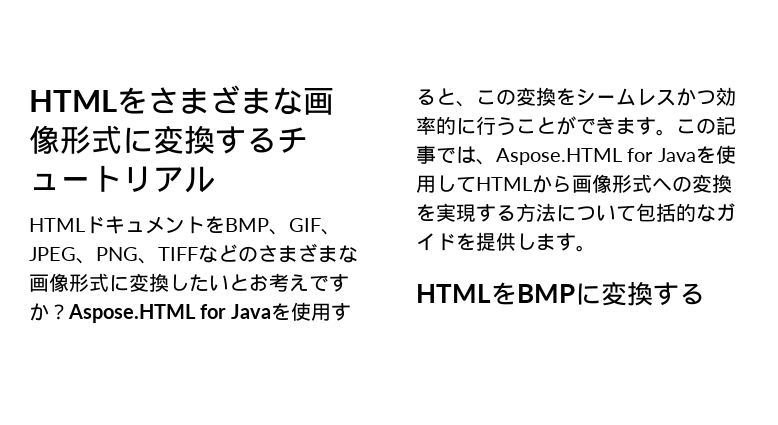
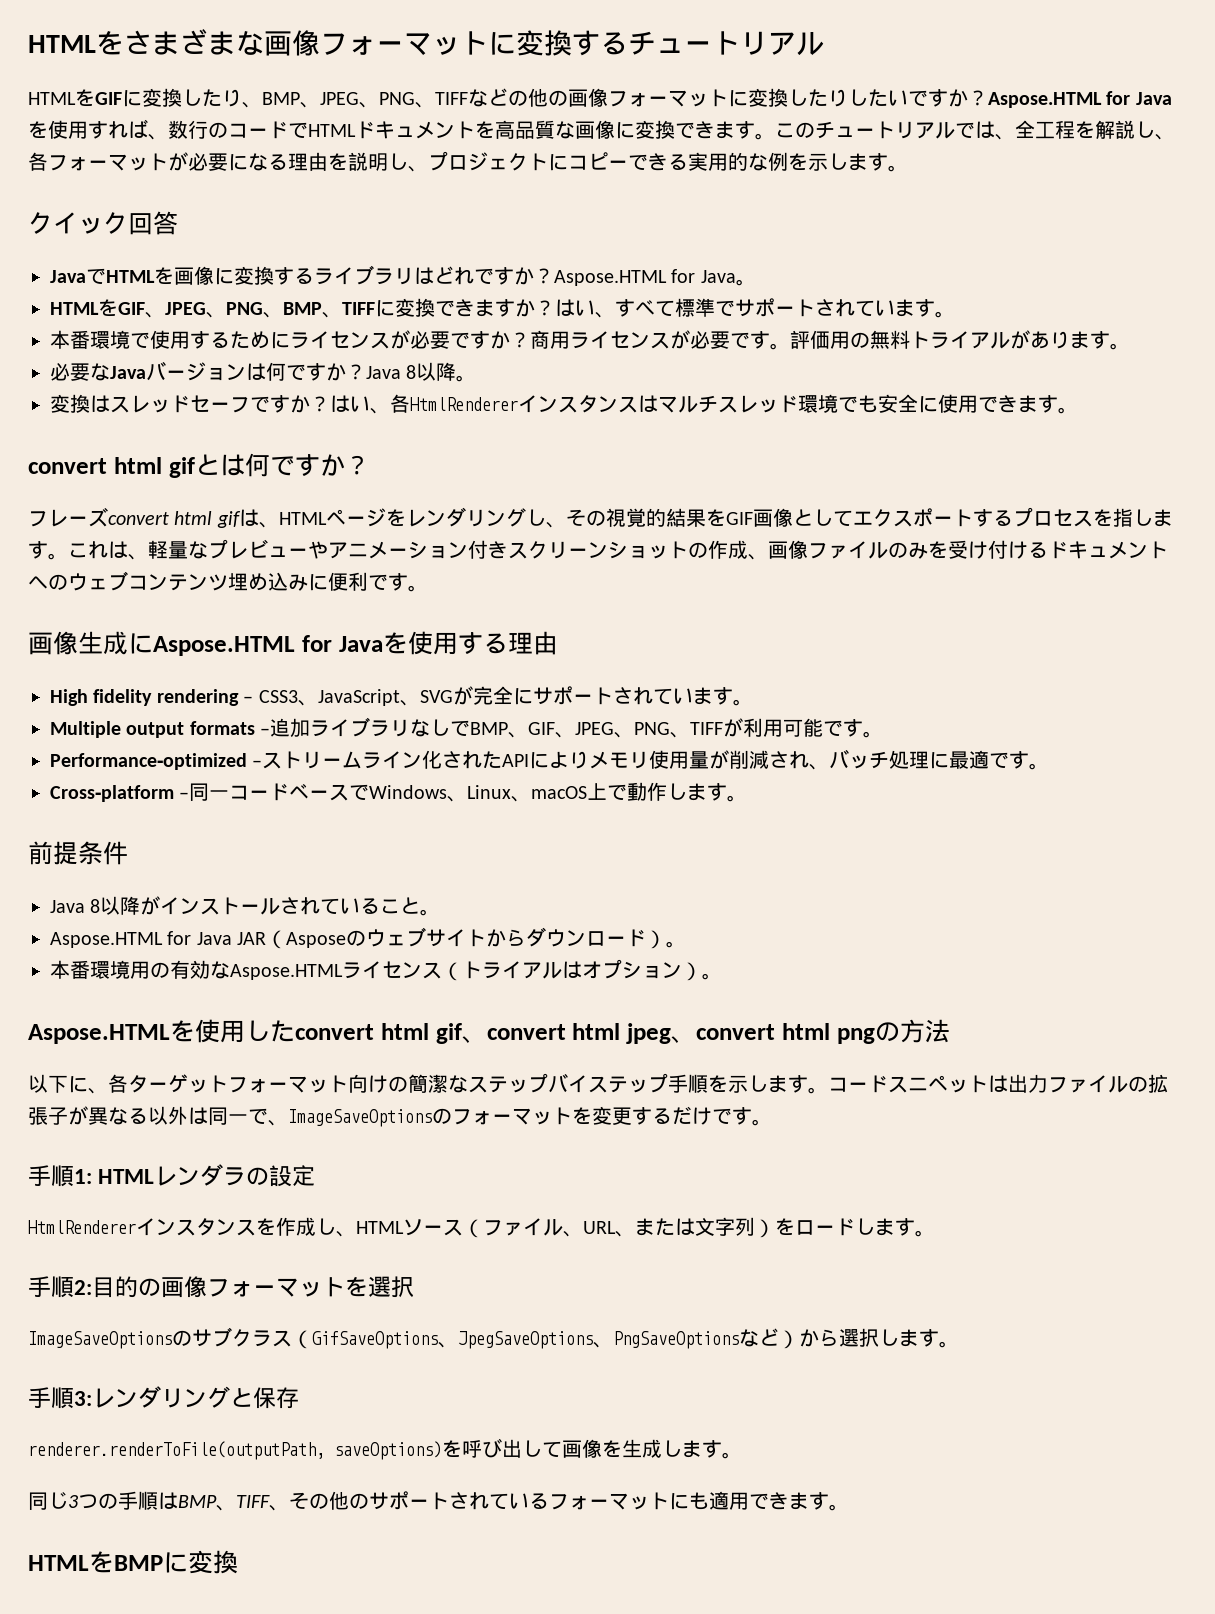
[60,125,122,154] 形式 -> [320,31,488,55] フォーマット
[85,216,321,235] ドキュメントをBMP、GIF -> [75,88,300,108] をGIFに変換したり、BMP
[258,243,358,263] [29,273,309,292] さまざまな画像形式に変換したいとお考え -> [528,88,908,107] 他の画像フォーマットに変換したりしたい
[416,87,736,107] [416,116,736,136] [416,145,736,165] [416,174,732,193] [416,203,736,222] [416,232,536,251] ると、この変換をシームレスかつ効率的に行うことができます。この記事では、Aspose.HTML for Javaを使用してHTMLから画像形式への変換を実現する方法について包括的なガイドを提供し -> [108,119,1175,140] [28,151,908,172] [28,211,178,235] [50,265,756,286] [50,298,955,318] [50,330,1130,350] [50,361,477,382] [50,394,1078,414] [28,453,370,478] [28,507,1173,528] [28,539,1168,560] [28,571,428,592] [28,631,558,656] [50,686,753,706] [50,717,884,738] [50,749,1050,770] [50,782,748,802] [28,841,128,865] [50,896,441,916] [50,927,687,949] [50,959,722,981] [28,1019,950,1044] [28,1073,1168,1094] [28,1106,772,1127] [28,1164,316,1187] [28,1217,935,1238] [28,1276,414,1298] [28,1327,959,1349] [28,1386,299,1409] [28,1438,742,1460] [28,1491,789,1511] れば、数行のコードでHTMLドキュメントを高品質な画像に変換できます。このチュートリアルでは、全工程を解説し、各フォーマットが必要になる理由を説明し、プロジェクトにコピーできる実用的な例を示します。 // クイック回答 // JavaでHTMLを画像に変換するライブラリはどれですか？Aspose.HTML for Java。 // HTMLをGIF、JPEG、PNG、BMP、TIFFに変換できますか？はい、すべて標準でサポートされています。 // 本番環境で使用するためにライセンスが必要ですか？商用ライセンスが必要です。評価用の無料トライアルがあります。 // 必要なJavaバージョンは何ですか？Java 8以降。 // 変換はスレッドセーフですか？はい、各HtmlRendererインスタンスはマルチスレッド環境でも安全に使用できます。 // convert html gifとは何ですか？ // フレーズconvert html gifは、HTMLページをレンダリングし、その視覚的結果をGIF画像としてエクスポートするプロセスを指します。これは、軽量なプレビューやアニメーション付きスクリーンショットの作成、画像ファイルのみを受け付けるドキュメントへのウェブコンテンツ埋め込みに便利です。 // 画像生成にAspose.HTML for Javaを使用する理由 // High fidelity rendering – CSS3、JavaScript、SVGが完全にサポートされています。 // Multiple output formats –追加ライブラリなしでBMP、GIF、JPEG、PNG、TIFFが利用可能です。 // Performance‑optimized –ストリームライン化されたAPIによりメモリ使用量が削減され、バッチ処理に最適です。 // Cross‑platform –同一コードベースでWindows、Linux、macOS上で動作します。 // 前提条件 // Java 8以降がインストールされていること。 // Aspose.HTML for Java JAR（Asposeのウェブサイトからダウンロード）。 // 本番環境用の有効なAspose.HTMLライセンス（トライアルはオプション）。 // Aspose.HTMLを使用したconvert html gif、convert html jpeg、convert html pngの方法 // 以下に、各ターゲットフォーマット向けの簡潔なステップバイステップ手順を示します。コードスニペットは出力ファイルの拡張子が異なる以外は同一で、ImageSaveOptionsのフォーマットを変更するだけです。 // 手順1: HTMLレンダラの設定 // HtmlRendererインスタンスを作成し、HTMLソース（ファイル、URL、または文字列）をロードします。 // 手順2:目的の画像フォーマットを選択 // ImageSaveOptionsのサブクラス（GifSaveOptions、JpegSaveOptions、PngSaveOptionsなど）から選択します。 // 手順3:レンダリングと保存 // renderer.renderToFile(outputPath, saveOptions)を呼び出して画像を生成します。 // 同じ3つの手順はBMP、TIFF、その他のサポートされているフォーマットにも適用でき
[653,282,705,306] する -> (238, 1562) none

